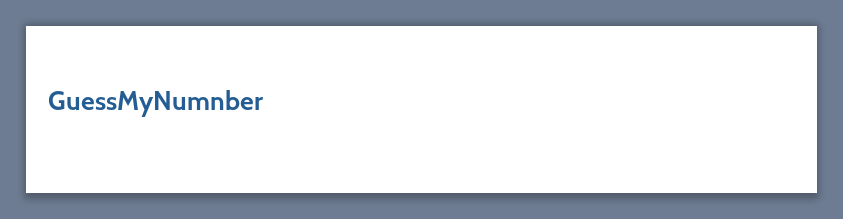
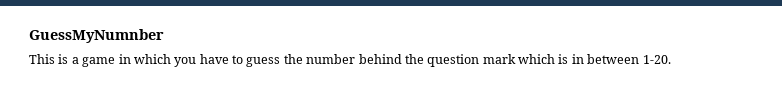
(264, 103) none -> [29,54,671,67] // This is a game in which you have to guess the number behind the question mark which is in between 1-20.

